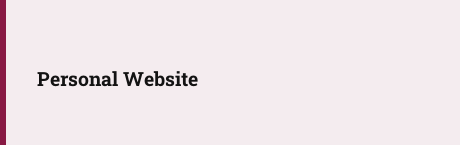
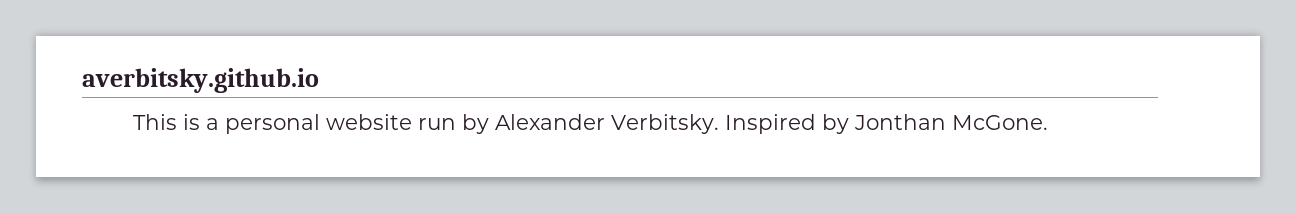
[37,71,199,87] Personal Website -> [82,68,319,93] [132,114,1048,134] averbitsky.github.io // This is a personal website run by Alexander Verbitsky. Inspired by Jonthan McGone.

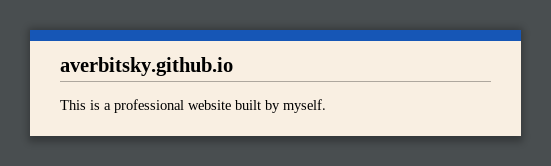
[224,114,1048,134] personal website run by Alexander Verbitsky. Inspired by Jonthan McGone. -> [114,99,326,113] professional website built by myself.

